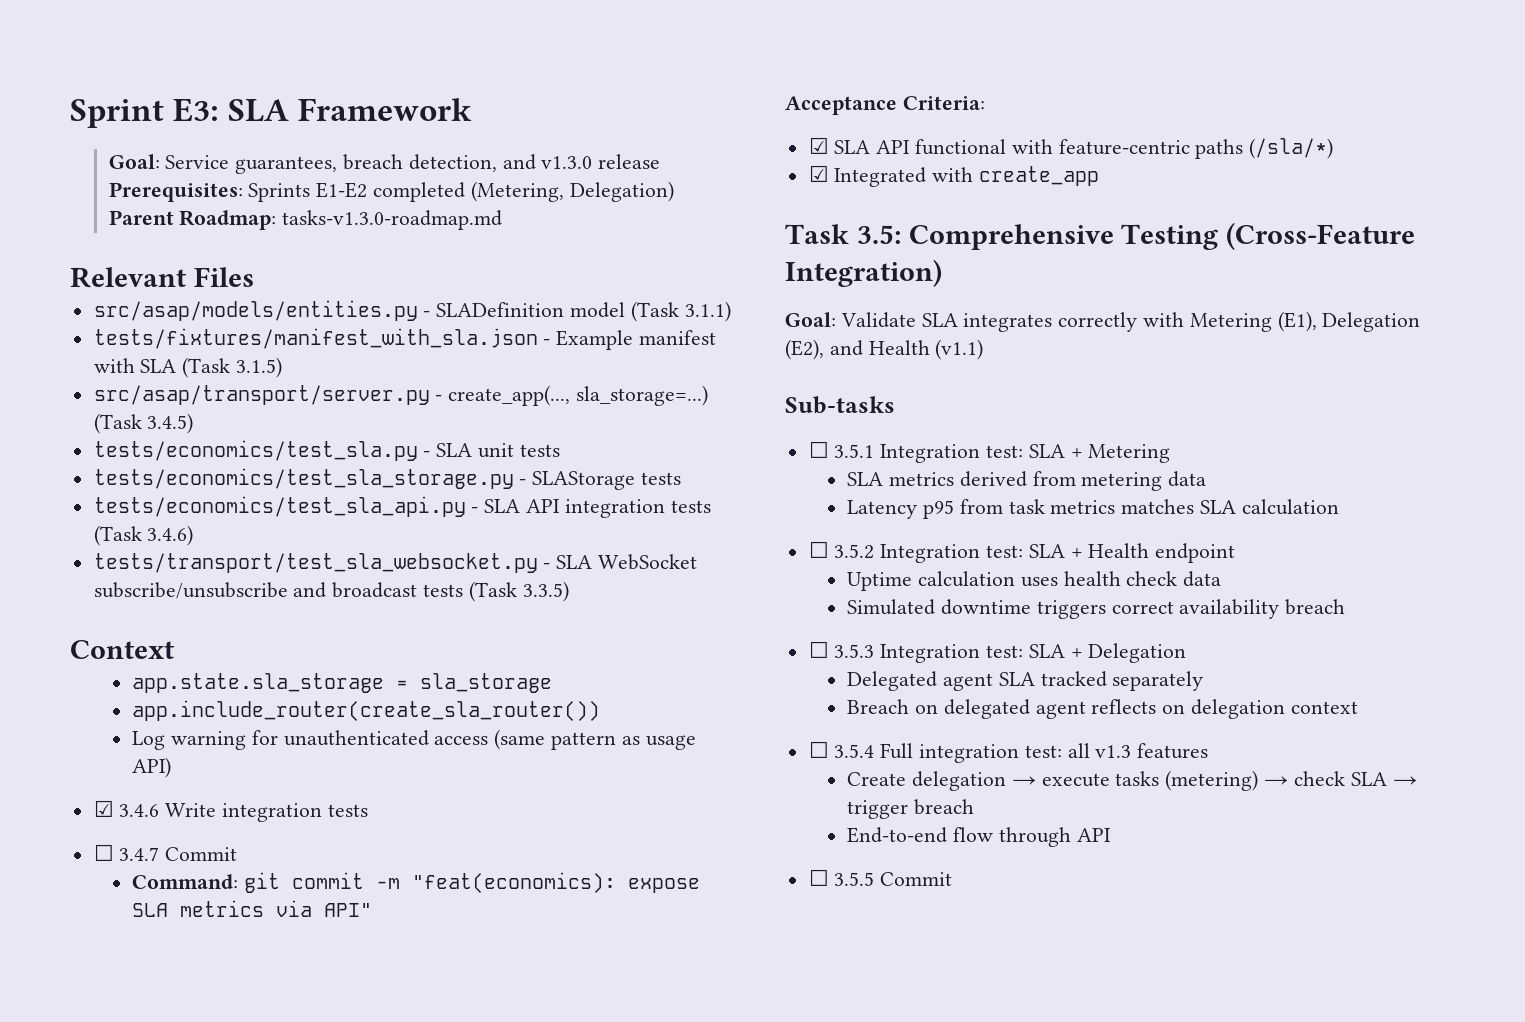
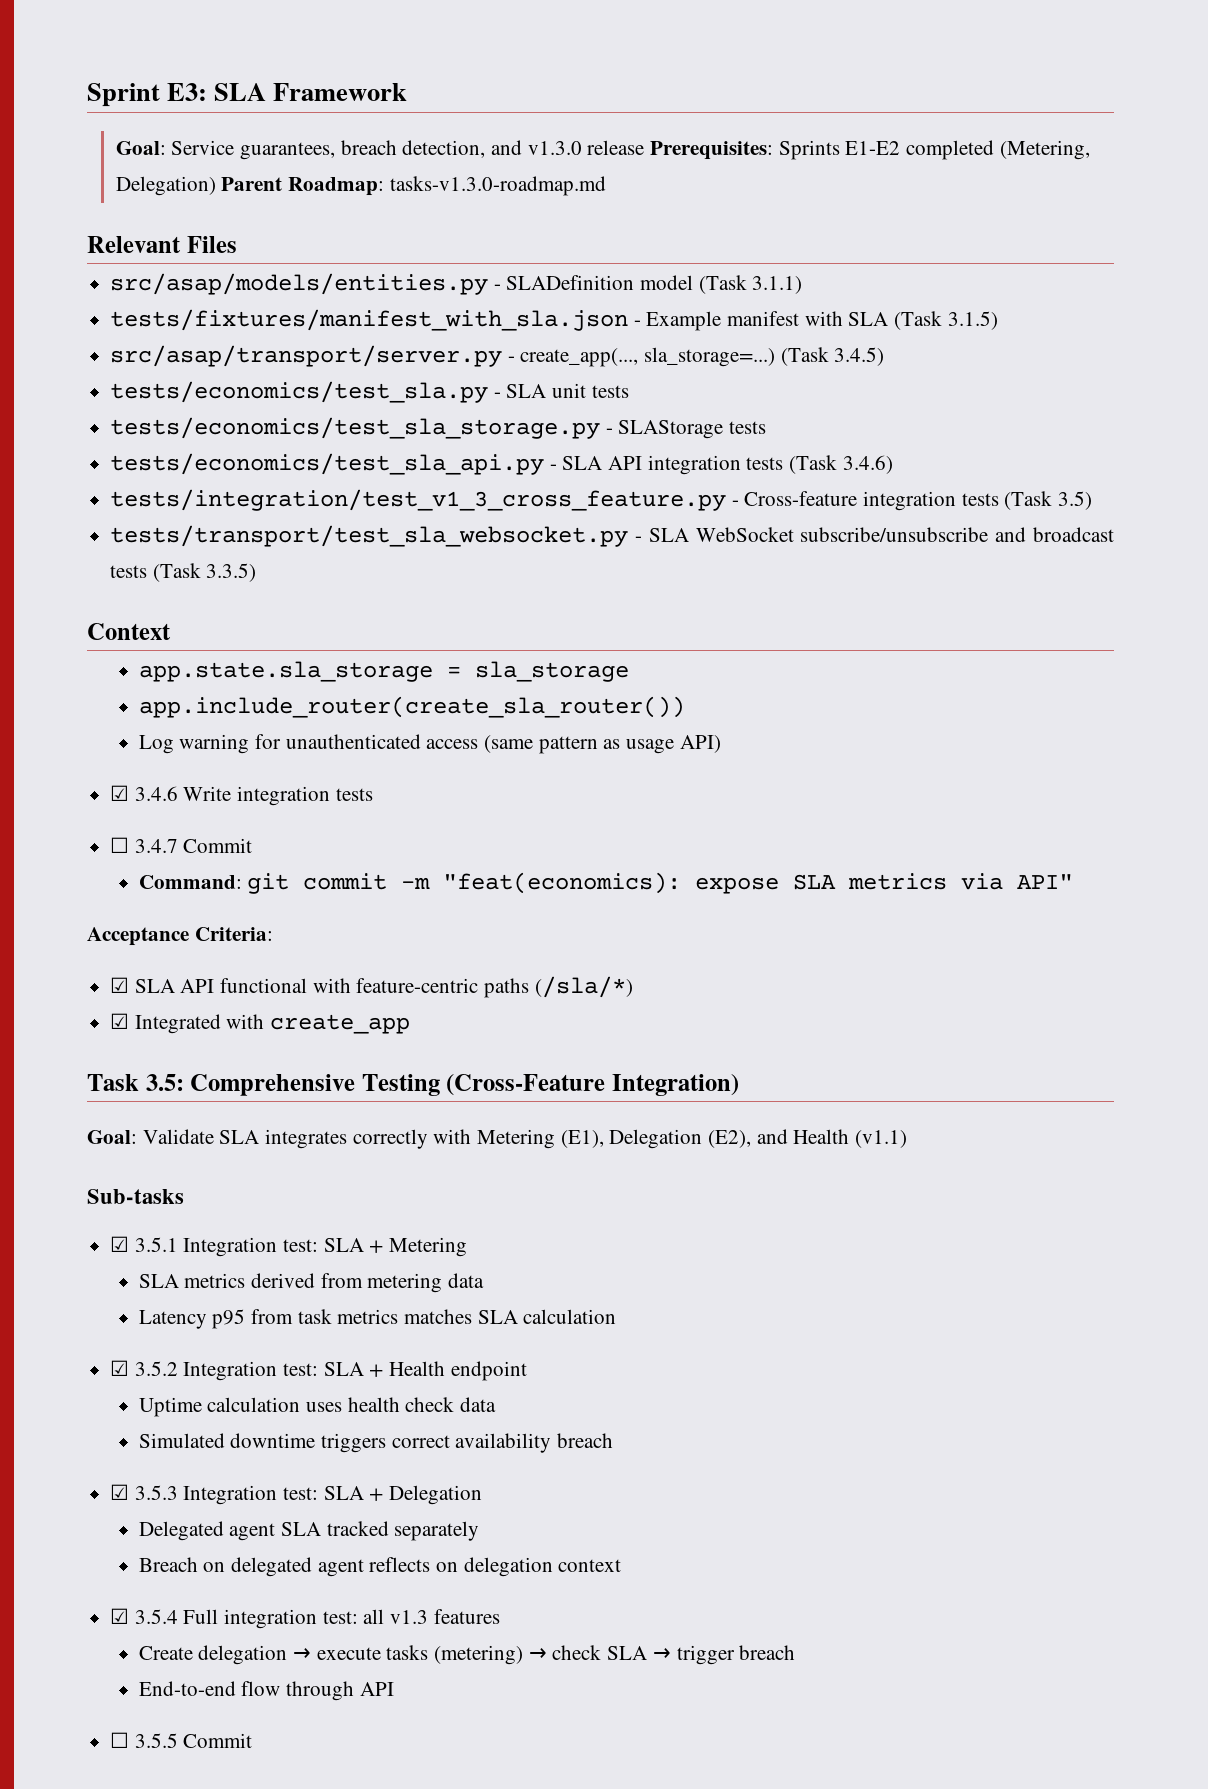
(194, 535) none -> [110,489,1093,511] // tests/integration/test_v1_3_cross_feature.py - Cross-feature integration tests (Task 3.5)
[808,441,829,458] ☐ -> [110,1236,130,1252] ☑
[808,541,829,558] ☐ -> [110,1360,130,1376] ☑
[808,641,829,658] ☐ -> [110,1484,130,1500] ☑
[808,741,829,758] ☐ -> [110,1608,130,1624] ☑

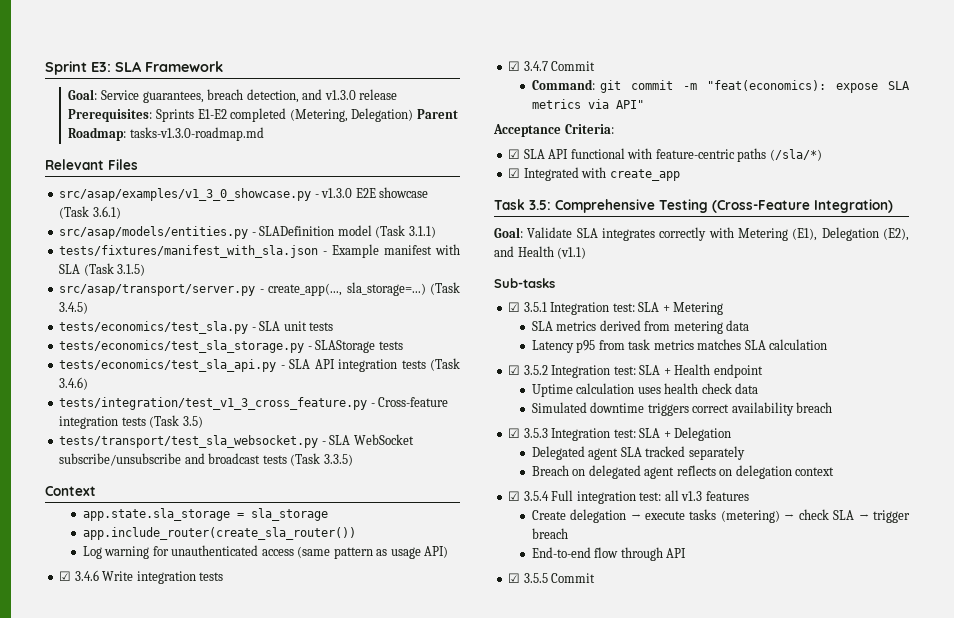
(237, 244) none -> [59,187,429,201] [59,206,121,219] // src/asap/examples/v1_3_0_showcase.py - v1.3.0 E2E showcase (Task 3.6.1)
[110,837,130,853] ☐ -> [508,61,521,71] ☑
[110,1732,130,1748] ☐ -> [508,573,521,583] ☑

